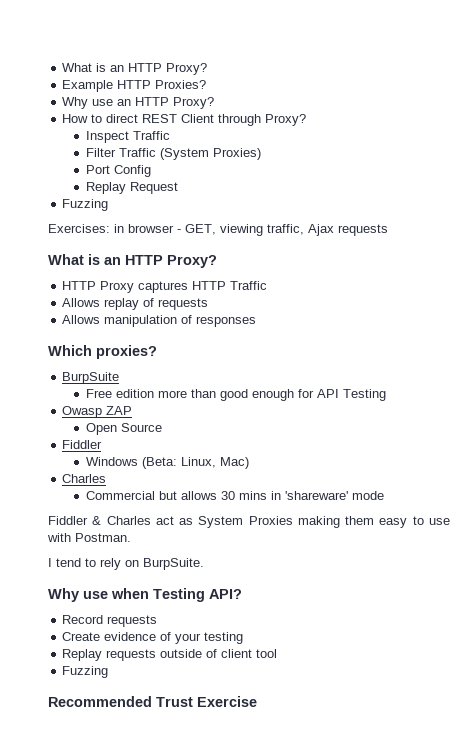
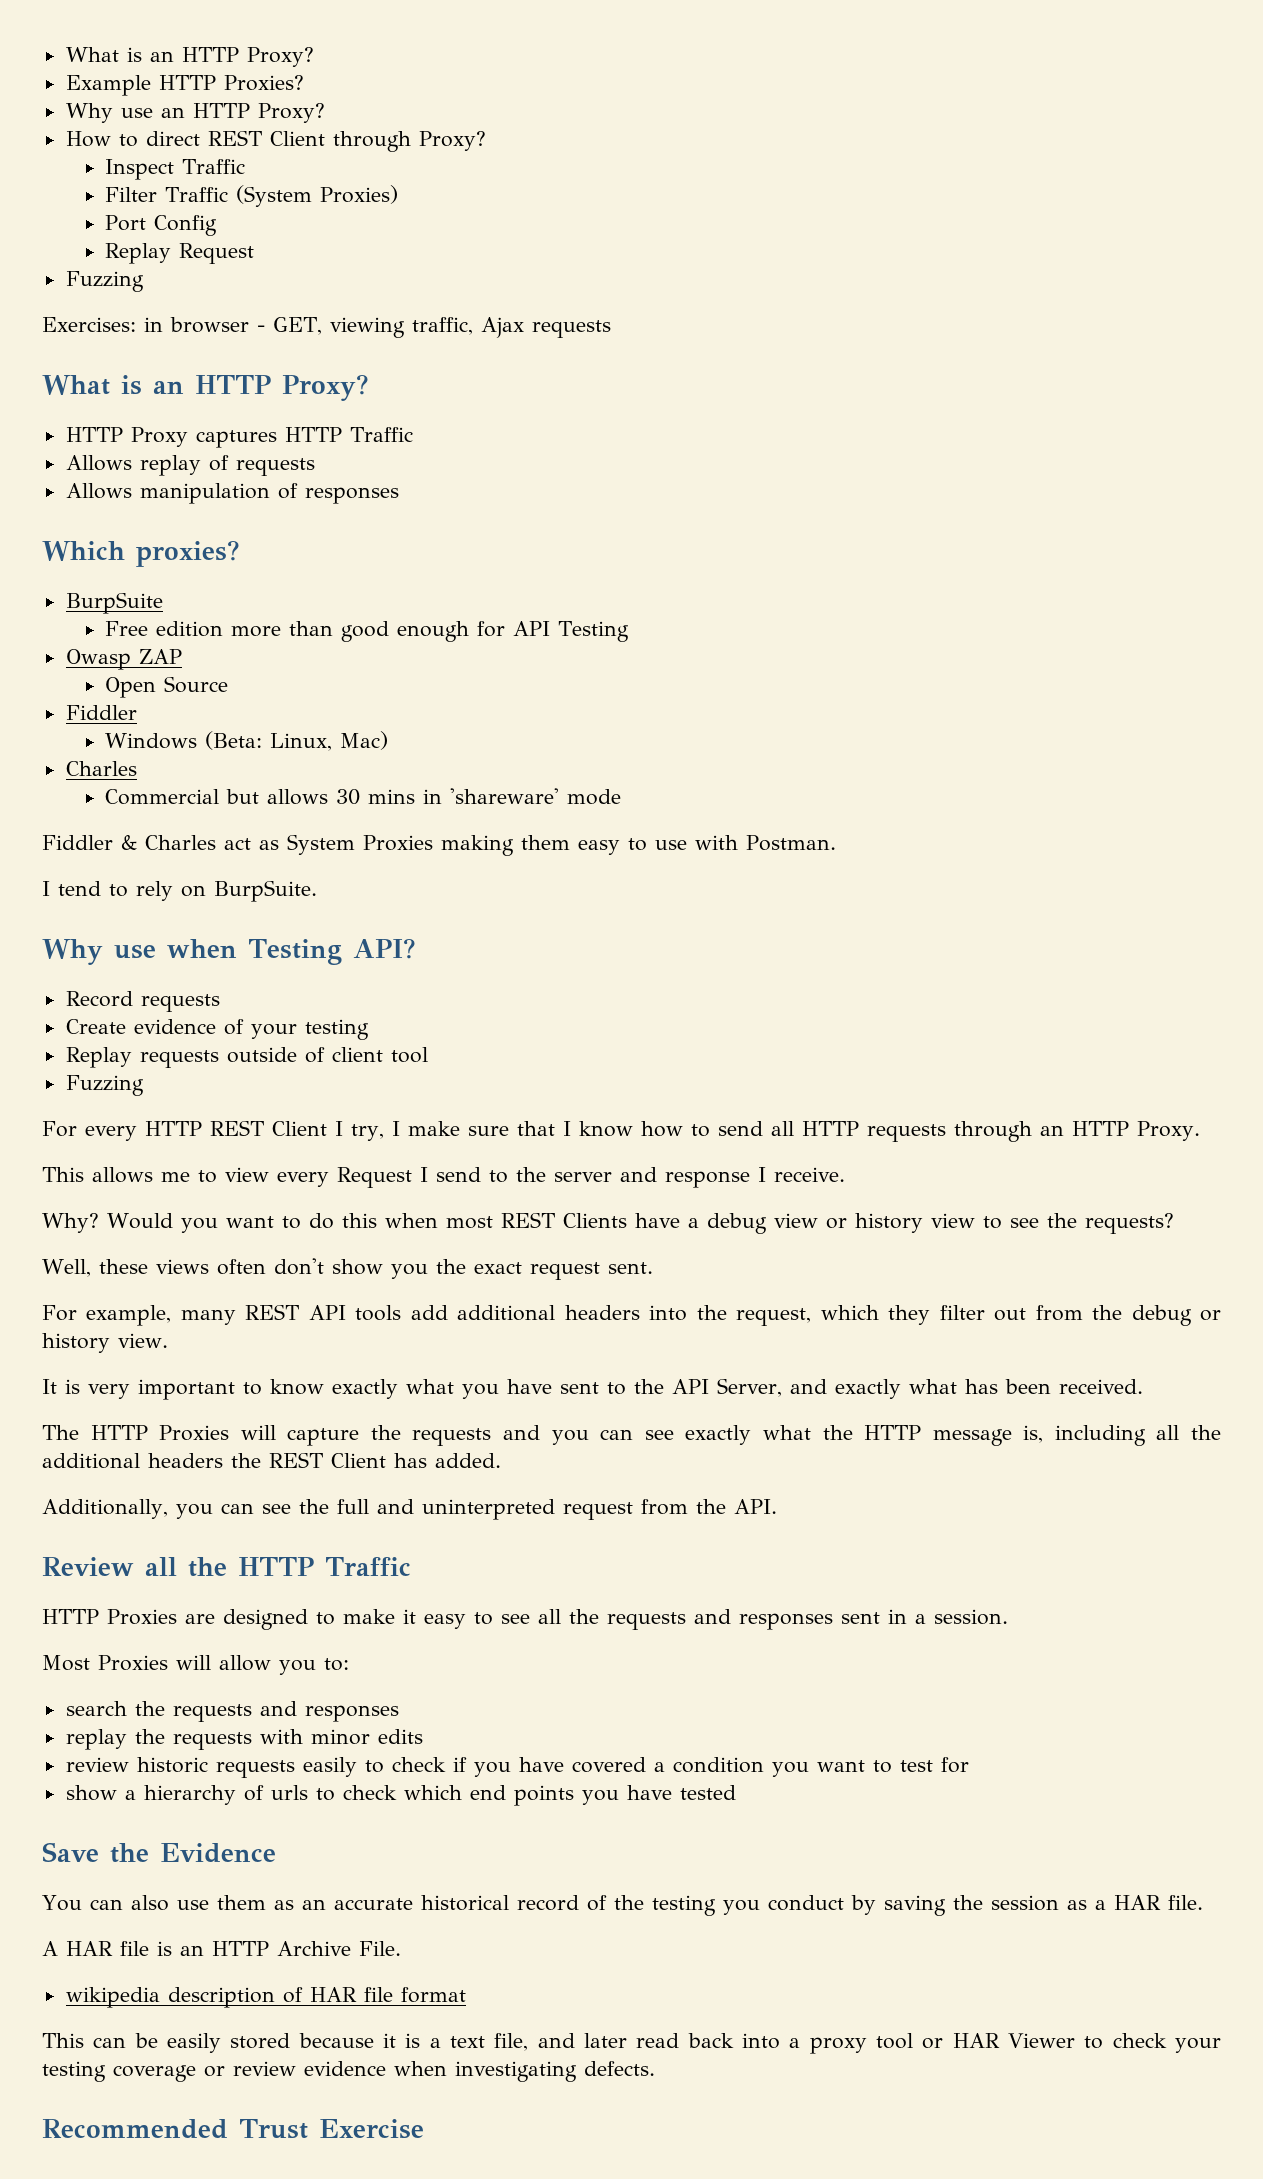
(109, 672) none -> [42,1120,1200,1142] [42,1167,845,1188] [42,1212,1174,1234] [42,1258,653,1280] [42,1304,1221,1326] [42,1333,168,1353] [42,1378,1143,1400] [42,1425,1221,1446] [42,1452,501,1469] [42,1499,777,1520] [42,1557,411,1577] [42,1609,1008,1630] [42,1655,349,1675] [65,1701,399,1722] [65,1729,423,1750] [65,1757,969,1778] [65,1785,736,1806] [42,1842,276,1863] [42,1895,1203,1916] [42,1941,401,1956] [65,1987,466,2008] [42,2033,1221,2054] [42,2061,655,2082] // For every HTTP REST Client I try, I make sure that I know how to send all HTTP requests through an HTTP Proxy. // This allows me to view every Request I send to the server and response I receive. // Why? Would you want to do this when most REST Clients have a debug view or history view to see the requests? // Well, these views often don't show you the exact request sent. // For example, many REST API tools add additional headers into the request, which they filter out from the debug or history view. // It is very important to know exactly what you have sent to the API Server, and exactly what has been received. // The HTTP Proxies will capture the requests and you can see exactly what the HTTP message is, including all the additional headers the REST Client has added. // Additionally, you can see the full and uninterpreted request from the API. // Review all the HTTP Traffic // HTTP Proxies are designed to make it easy to see all the requests and responses sent in a session. // Most Proxies will allow you to: // search the requests and responses // replay the requests with minor edits // review historic requests easily to check if you have covered a condition you want to test for // show a hierarchy of urls to check which end points you have tested // Save the Evidence // You can also use them as an accurate historical record of the testing you conduct by saving the session as a HAR file. // A HAR file is an HTTP Archive File. // wikipedia description of HAR file format // This can be easily stored because it is a text file, and later read back into a proxy tool or HAR Viewer to check your testing coverage or review evidence when investigating defects.

